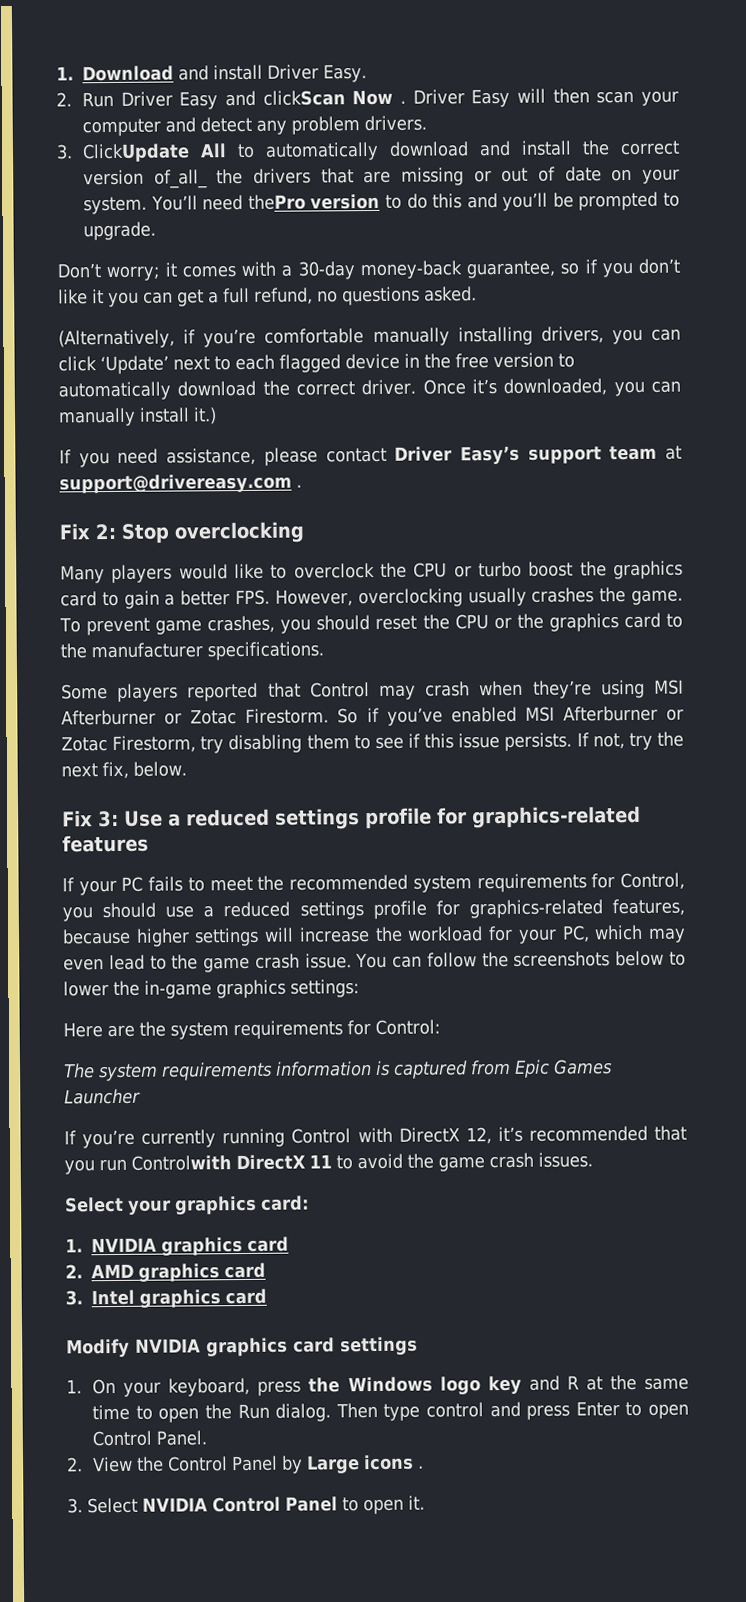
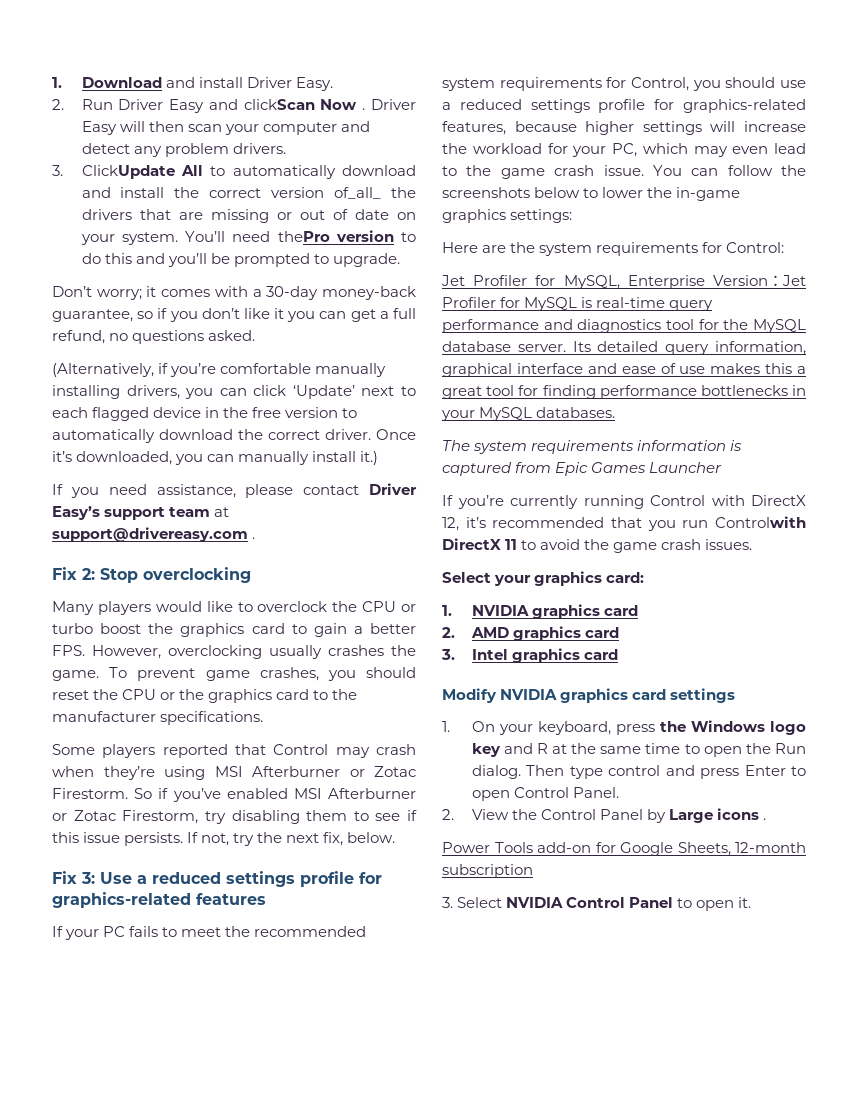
(440, 1027) none -> [441,275,806,289] [442,297,714,311] [442,319,806,333] [442,341,806,355] [442,363,806,377] [442,385,806,399] [441,407,616,421] // Jet Profiler for MySQL, Enterprise Version：Jet Profiler for MySQL is real-time query performance and diagnostics tool for the MySQL database server. Its detailed query information, graphical interface and ease of use makes this a great tool for finding performance bottlenecks in your MySQL databases.
(425, 1467) none -> [442,842,806,856] [442,864,533,878] // Power Tools add-on for Google Sheets, 12-month subscription

